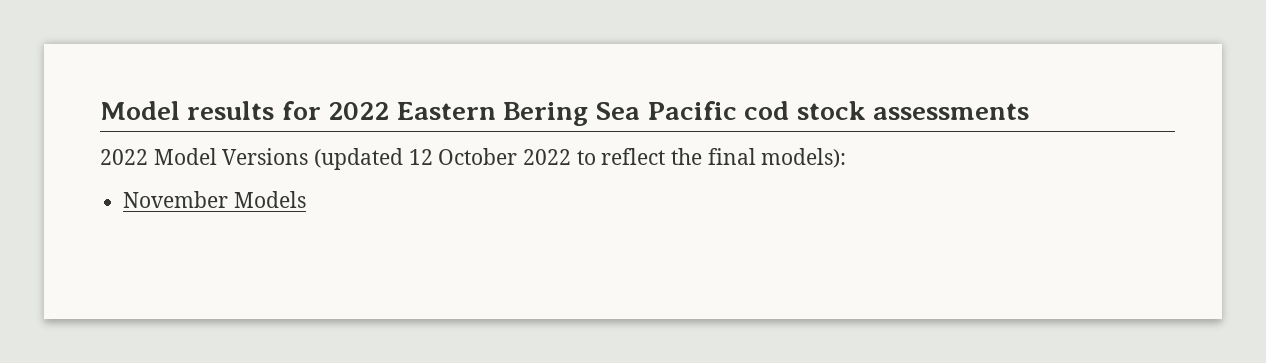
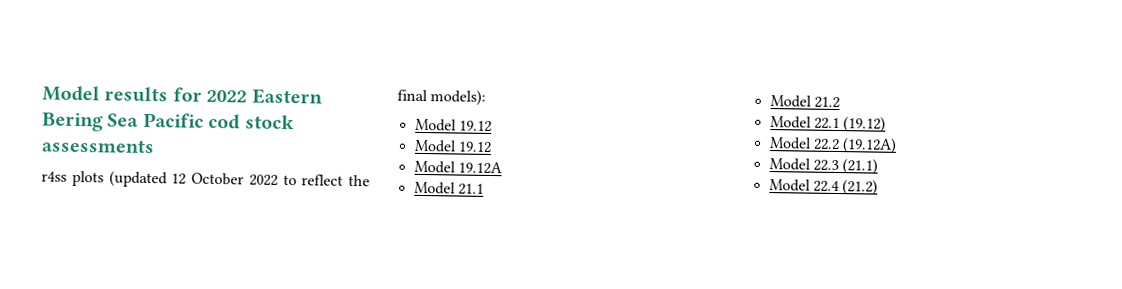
[100,148,309,165] 2022 Model Versions -> [41,170,104,187] r4ss plots
[123,191,306,208] November Models -> [414,118,492,132] [413,139,492,153] [413,160,503,175] [413,181,484,195] [769,95,840,109] [769,116,887,133] [768,137,898,154] [768,158,879,175] [768,179,879,196] Model 19.12 // Model 19.12 // Model 19.12A // Model 21.1 // Model 21.2 // Model 22.1 (19.12) // Model 22.2 (19.12A) // Model 22.3 (21.1) // Model 22.4 (21.2)

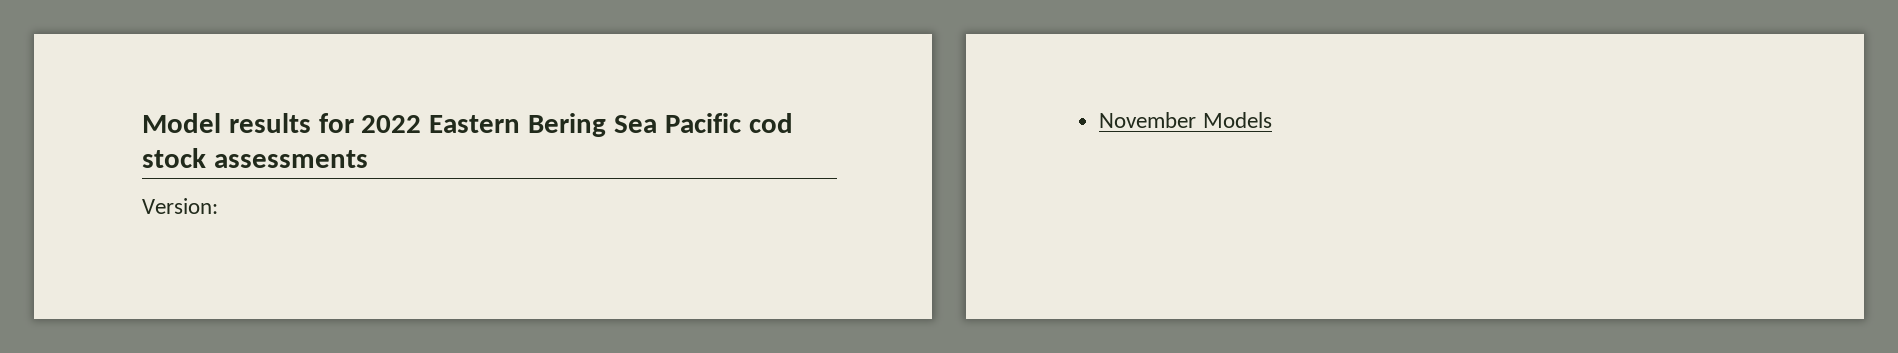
[41,170,370,188] [397,89,487,106] [414,118,492,132] [413,139,492,153] [413,160,503,175] [413,181,484,195] [769,95,840,109] [769,116,887,133] [768,137,898,154] [768,158,879,175] [768,179,879,196] r4ss plots (updated 12 October 2022 to reflect the final models): // Model 19.12 // Model 19.12 // Model 19.12A // Model 21.1 // Model 21.2 // Model 22.1 (19.12) // Model 22.2 (19.12A) // Model 22.3 (21.1) // Model 22.4 (21.2) -> [142,198,218,214] [1099,112,1272,128] Version: // November Models

